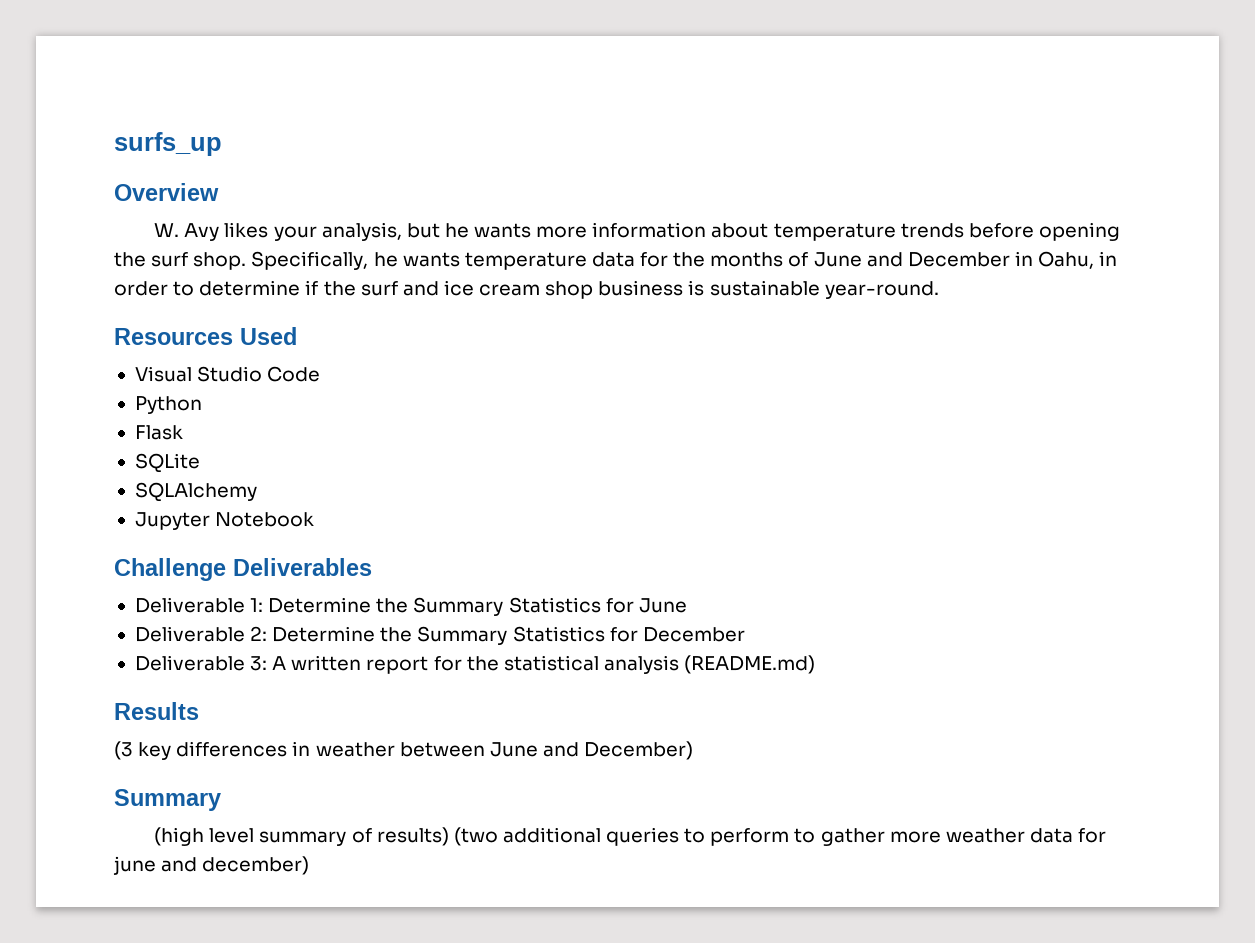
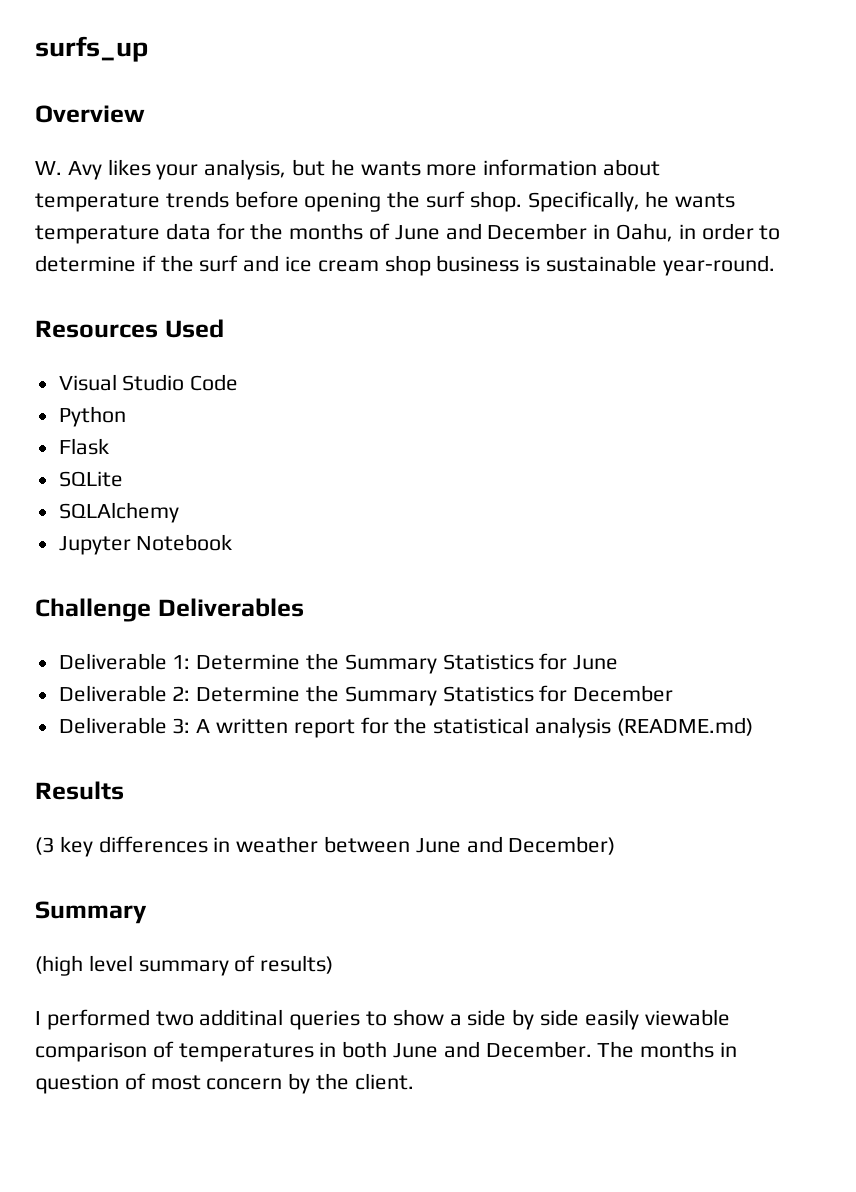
[453,827,1107,846] [113,856,310,875] (two additional queries to perform to gather more weather data for june and december) -> [35,1009,730,1030] [35,1041,738,1062] [35,1073,414,1094] // I performed two additinal queries to show a side by side easily viewable comparison of temperatures in both June and December. The months in question of most concern by the client.

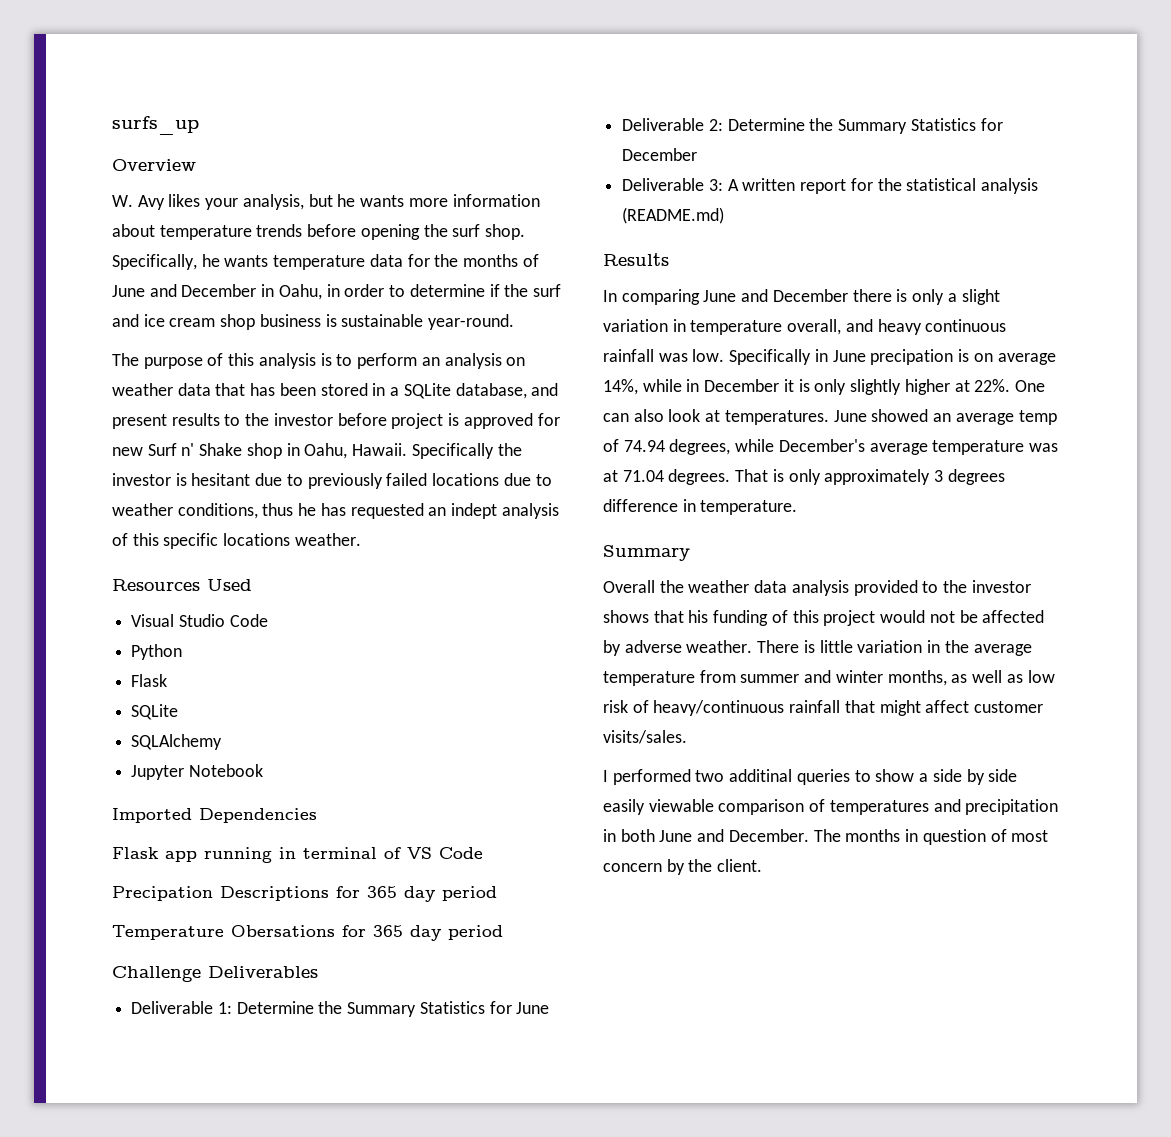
(775, 265) none -> [112,353,526,369] [112,383,559,399] [112,413,560,429] [112,443,522,459] [112,473,552,489] [112,503,559,519] [112,533,361,549] // The purpose of this analysis is to perform an analysis on weather data that has been stored in a SQLite database, and present results to the investor before project is approved for new Surf n' Shake shop in Oahu, Hawaii. Specifically the investor is hesitant due to previously failed locations due to weather conditions, thus he has requested an indept analysis of this specific locations weather.
(233, 542) none -> [112,808,317,823] [112,847,483,863] [112,886,497,902] [112,925,503,941] // Imported Dependencies // Flask app running in terminal of VS Code // Precipation Descriptions for 365 day period // Temperature Obersations for 365 day period
[35,836,616,857] [35,901,147,924] [35,955,334,976] (3 key differences in weather between June and December) // Summary // (high level summary of results) -> [603,289,1000,305] [603,319,1007,335] [603,349,1056,365] [603,379,1045,395] [603,409,1057,425] [603,439,1059,455] [603,469,1005,485] [603,499,798,515] [603,545,690,561] [603,580,1031,596] [603,610,1045,626] [603,640,1032,656] [603,670,1055,686] [603,700,1044,716] [603,730,687,744] In comparing June and December there is only a slight variation in temperature overall, and heavy continuous rainfall was low. Specifically in June precipation is on average 14%, while in December it is only slightly higher at 22%. One can also look at temperatures. June showed an average temp of 74.94 degrees, while December's average temperature was at 71.04 degrees. That is only approximately 3 degrees difference in temperature. // Summary // Overall the weather data analysis provided to the investor shows that his funding of this project would not be affected by adverse weather. There is little variation in the average temperature from summer and winter months, as well as low risk of heavy/continuous rainfall that might affect customer visits/sales.
(314, 1052) none -> [933,799,1059,815] and precipitation

